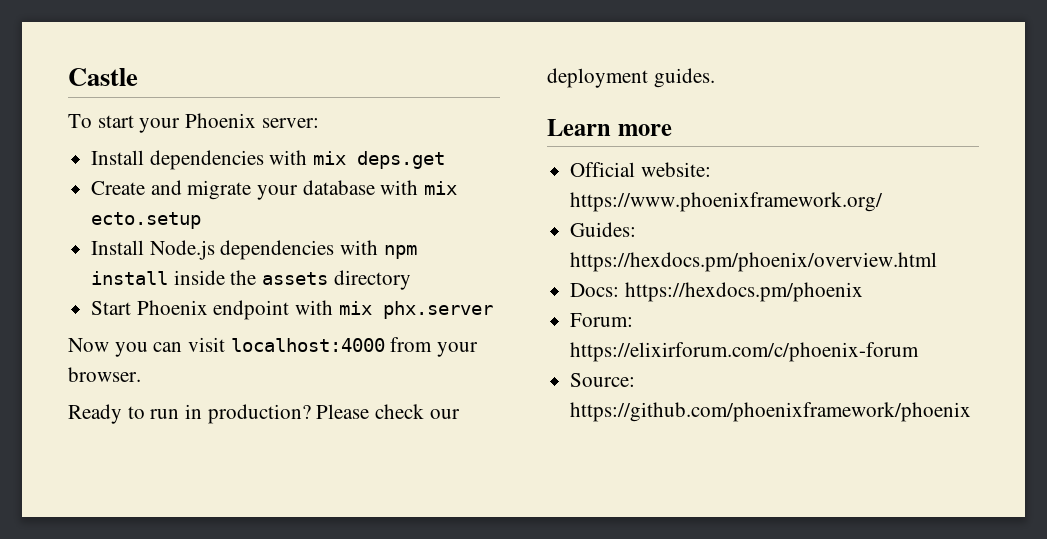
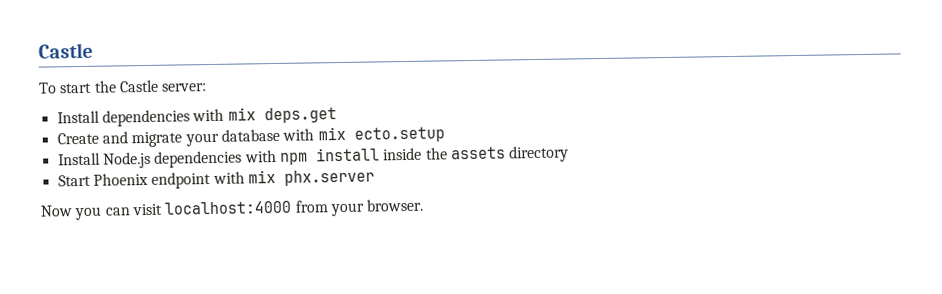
[139,113,257,133] your Phoenix -> [93,79,159,93] the Castle
[68,404,460,424] [547,68,715,88] [547,119,672,136] [570,162,711,177] [570,192,884,212] [570,222,637,237] [570,252,938,272] [570,282,863,302] [570,313,634,327] [570,342,920,362] [570,373,636,387] [570,402,972,422] // Ready to run in production? Please check our deployment guides. // Learn more // Official website: https://www.phoenixframework.org/ // Guides: https://hexdocs.pm/phoenix/overview.html // Docs: https://hexdocs.pm/phoenix // Forum: https://elixirforum.com/c/phoenix-forum // Source: https://github.com/phoenixframework/phoenix -> (424, 205) none

